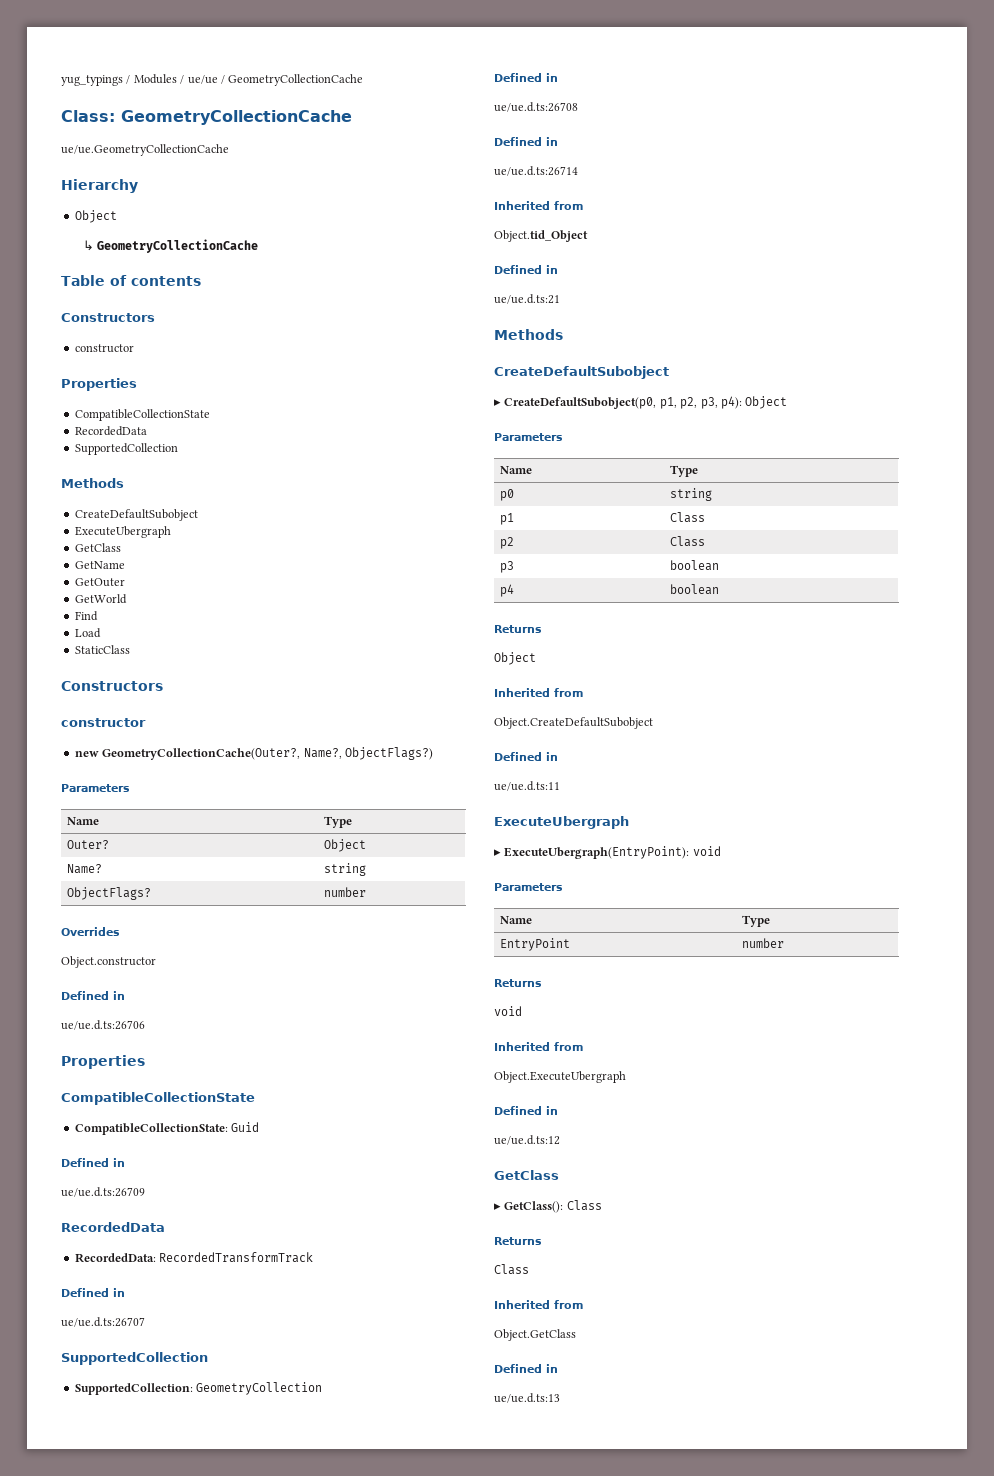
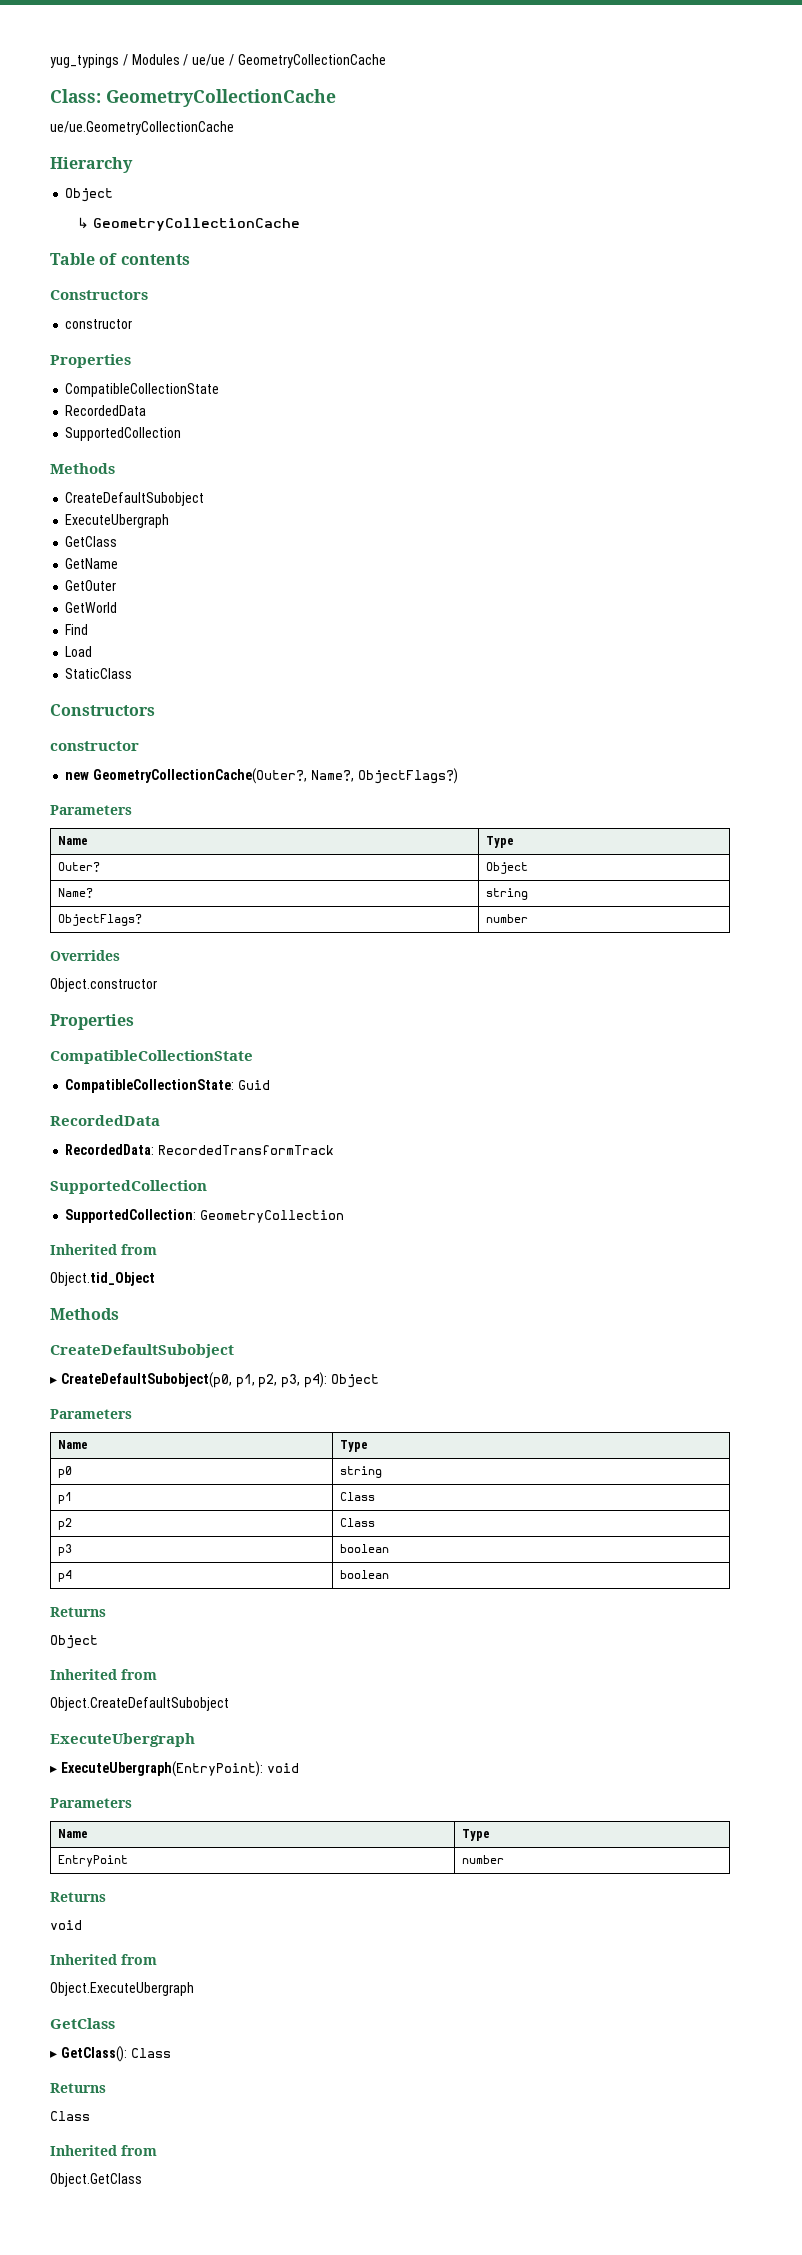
[61,991,125,1000] [61,1020,145,1030] // Defined in // ue/ue.d.ts:26706 -> (157, 985) none
[61,1158,125,1167] [61,1187,145,1197] // Defined in // ue/ue.d.ts:26709 -> (271, 1085) none
[61,1288,125,1297] [61,1317,145,1327] // Defined in // ue/ue.d.ts:26707 -> (335, 1150) none
[494,73,558,82] [494,102,578,112] [494,137,558,146] [494,166,578,176] // Defined in // ue/ue.d.ts:26708 // Defined in // ue/ue.d.ts:26714 -> (345, 1216) none
[494,265,558,274] [494,294,560,304] // Defined in // ue/ue.d.ts:21 -> (155, 1279) none
[494,752,558,761] [494,781,560,791] // Defined in // ue/ue.d.ts:11 -> (229, 1704) none
[494,1106,558,1115] [494,1135,560,1145] // Defined in // ue/ue.d.ts:12 -> (194, 1989) none
[494,1364,558,1373] [494,1393,560,1403] // Defined in // ue/ue.d.ts:13 -> (142, 2180) none

